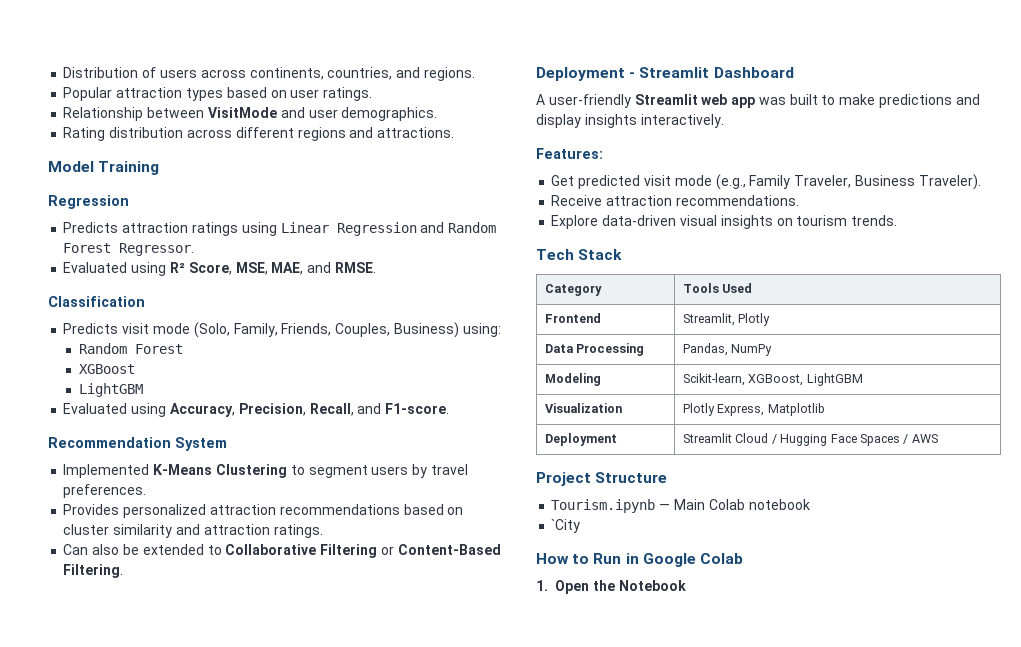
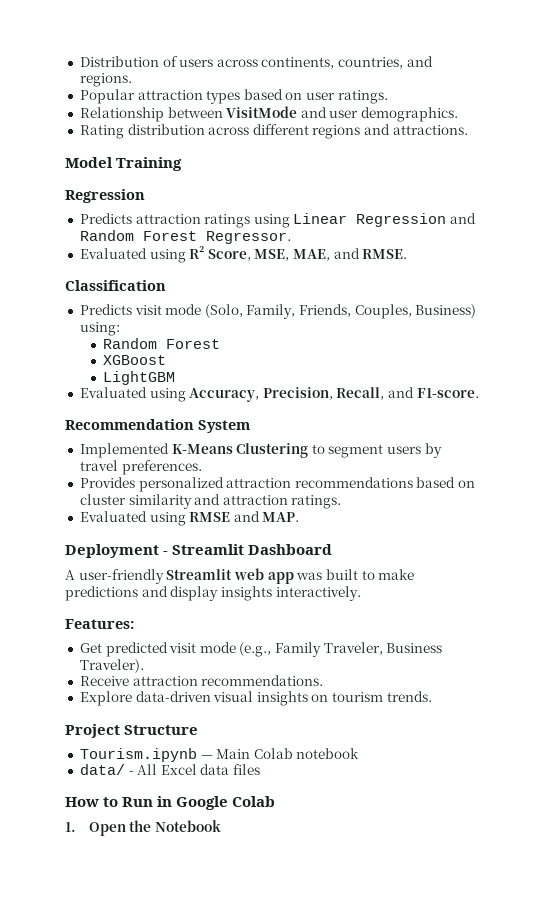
[63,544,501,558] [63,564,124,578] Can also be extended to Collaborative Filtering or Content-Based Filtering. -> [79,511,300,526] Evaluated using RMSE and MAP.
[536,249,623,260] [544,284,602,296] [682,283,753,293] [544,313,601,323] [682,313,771,326] [544,343,645,356] [682,343,773,356] [544,373,601,386] [682,373,863,386] [544,403,622,413] [682,403,825,416] [544,433,617,446] [682,433,938,446] // Tech Stack // Category | Tools Used // Frontend | Streamlit, Plotly // Data Processing | Pandas, NumPy // Modeling | Scikit-learn, XGBoost, LightGBM // Visualization | Plotly Express, Matplotlib // Deployment | Streamlit Cloud / Hugging Face Spaces / AWS -> (432, 696) none
[551,519,581,533] `City -> [79,764,261,775] data/ - All Excel data files

